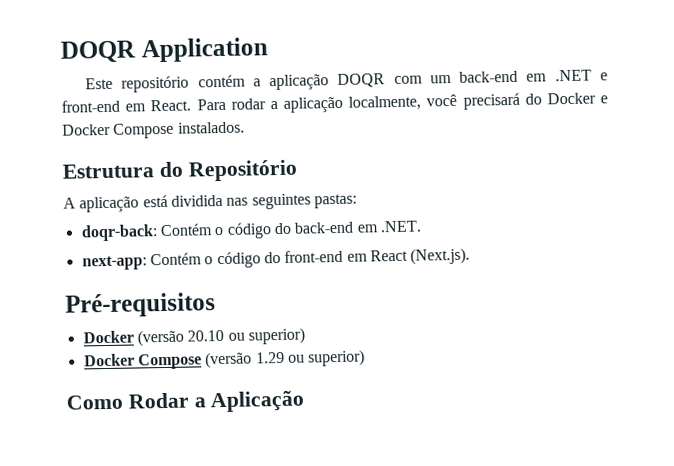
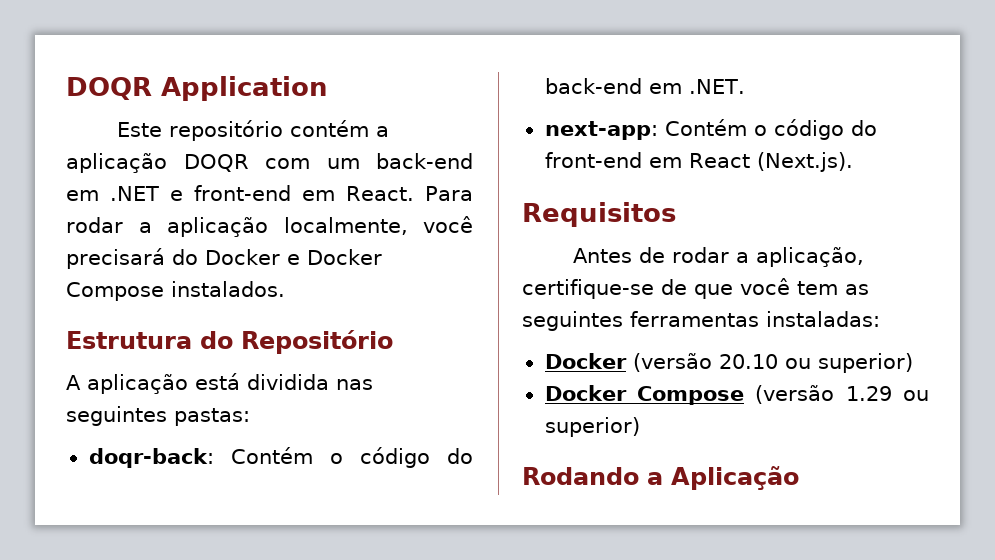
[65,292,216,318] Pré-requisitos -> [522,202,676,227] [573,247,865,267] [522,278,869,299] [522,311,880,331] Requisitos // Antes de rodar a aplicação, certifique-se de que você tem as seguintes ferramentas instaladas:
[66,392,189,410] Como Rodar -> [522,467,639,485] Rodando

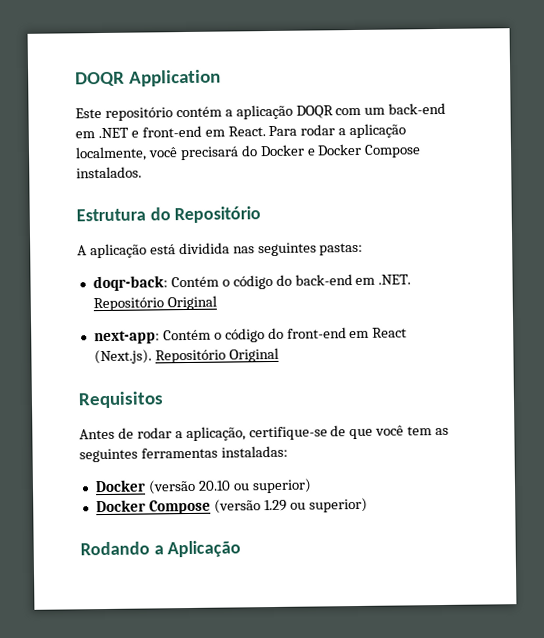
(745, 86) none -> [92,295,217,312] Repositório Original
(853, 162) none -> [154,347,279,364] Repositório Original

